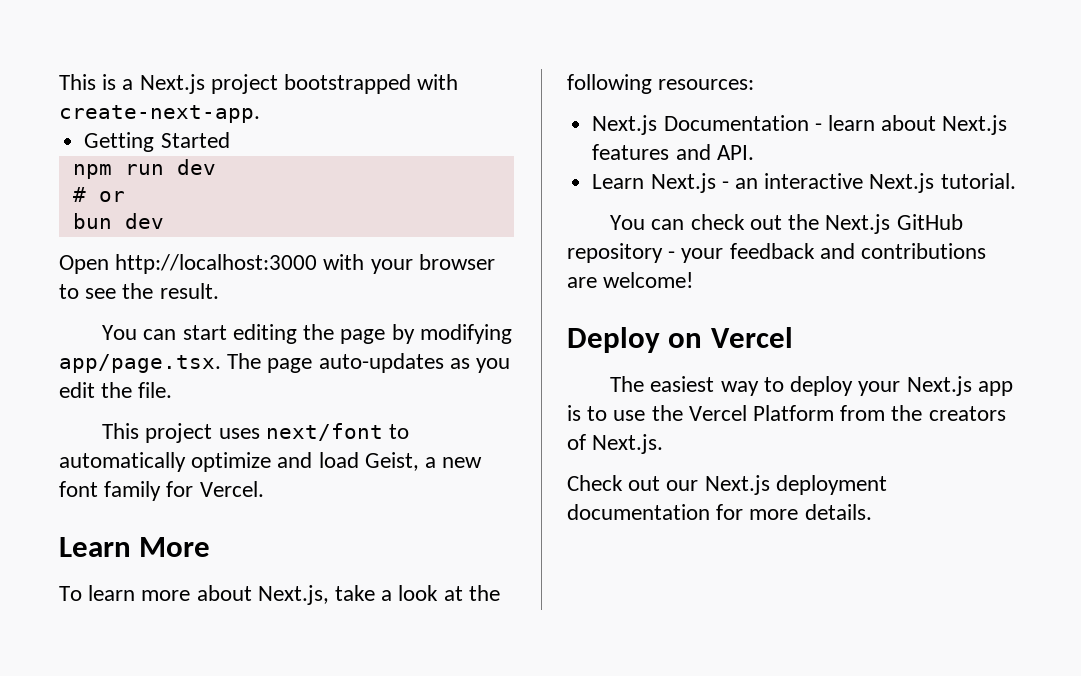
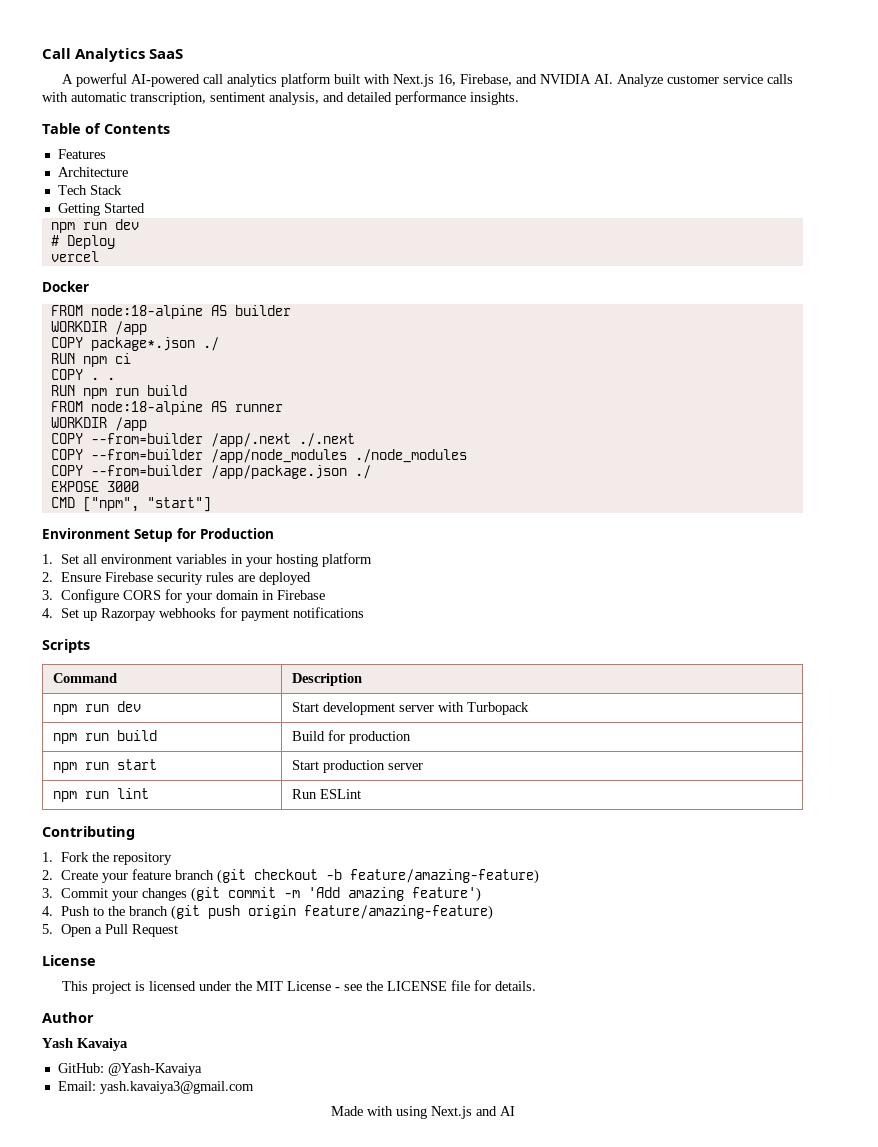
[59,74,459,94] [59,105,260,123] This is a Next.js project bootstrapped with create-next-app. -> [42,48,184,62] [62,73,794,87] [42,91,519,105] [42,123,170,134] [57,149,106,159] [57,167,128,177] [57,185,122,195] Call Analytics SaaS // A powerful AI-powered call analytics platform built with Next.js 16, Firebase, and NVIDIA AI. Analyze customer service calls with automatic transcription, sentiment analysis, and detailed performance insights. // Table of Contents // Features // Architecture // Tech Stack
[98,191,125,202] [72,213,164,229] [59,254,495,274] [59,283,219,299] [102,324,512,344] [59,353,511,373] [59,382,173,398] [102,423,410,443] [59,452,483,472] [59,481,264,501] [59,537,211,557] [59,585,500,605] [567,74,755,94] [592,115,1008,135] [592,144,754,160] [592,173,1016,193] [610,214,963,234] [567,243,987,263] [567,272,694,288] [567,327,793,353] [610,376,1013,396] [567,405,1006,421] [567,434,664,454] [567,475,887,495] [567,504,872,520] or // bun dev // Open http://localhost:3000 with your browser to see the result. // You can start editing the page by modifying app/page.tsx. The page auto-updates as you edit the file. // This project uses next/font to automatically optimize and load Geist, a new font family for Vercel. // Learn More // To learn more about Next.js, take a look at the following resources: // Next.js Documentation - learn about Next.js features and API. // Learn Next.js - an interactive Next.js tutorial. // You can check out the Next.js GitHub repository - your feedback and contributions are welcome! // Deploy on Vercel // The easiest way to deploy your Next.js app is to use the Vercel Platform from the creators of Next.js. // Check out our Next.js deployment documentation for more details. -> [66,235,115,249] [50,251,99,262] [42,281,89,292] [50,305,291,319] [50,321,147,335] [50,337,219,351] [50,353,131,367] [50,369,115,380] [50,385,187,399] [50,401,283,415] [50,417,147,431] [50,433,355,447] [50,449,467,463] [50,465,371,479] [50,481,139,492] [50,497,211,512] [42,528,274,542] [42,553,373,567] [42,572,312,585] [42,589,326,603] [42,607,365,621] [42,639,90,653] [52,673,117,683] [291,673,362,686] [52,701,141,715] [291,702,529,715] [52,730,157,744] [291,730,411,744] [52,759,157,773] [291,760,423,773] [52,788,149,802] [291,789,361,799] [42,826,135,840] [42,852,173,865] [42,869,540,884] [42,887,482,902] [42,905,494,920] [42,924,179,937] [42,955,96,966] [62,980,537,994] [42,1012,94,1023] [42,1038,128,1051] [57,1063,202,1076] [57,1081,254,1094] [330,1106,515,1119] Deploy // vercel // Docker // FROM node:18-alpine AS builder // WORKDIR /app // COPY package*.json ./ // RUN npm ci // COPY . . // RUN npm run build // FROM node:18-alpine AS runner // WORKDIR /app // COPY --from=builder /app/.next ./.next // COPY --from=builder /app/node_modules ./node_modules // COPY --from=builder /app/package.json ./ // EXPOSE 3000 // CMD ["npm", "start"] // Environment Setup for Production // 1. Set all environment variables in your hosting platform // 2. Ensure Firebase security rules are deployed // 3. Configure CORS for your domain in Firebase // 4. Set up Razorpay webhooks for payment notifications // Scripts // Command | Description // npm run dev | Start development server with Turbopack // npm run build | Build for production // npm run start | Start production server // npm run lint | Run ESLint // Contributing // 1. Fork the repository // 2. Create your feature branch (git checkout -b feature/amazing-feature) // 3. Commit your changes (git commit -m 'Add amazing feature') // 4. Push to the branch (git push origin feature/amazing-feature) // 5. Open a Pull Request // License // This project is licensed under the MIT License - see the LICENSE file for details. // Author // Yash Kavaiya // GitHub: @Yash-Kavaiya // Email: yash.kavaiya3@gmail.com // Made with using Next.js and AI

